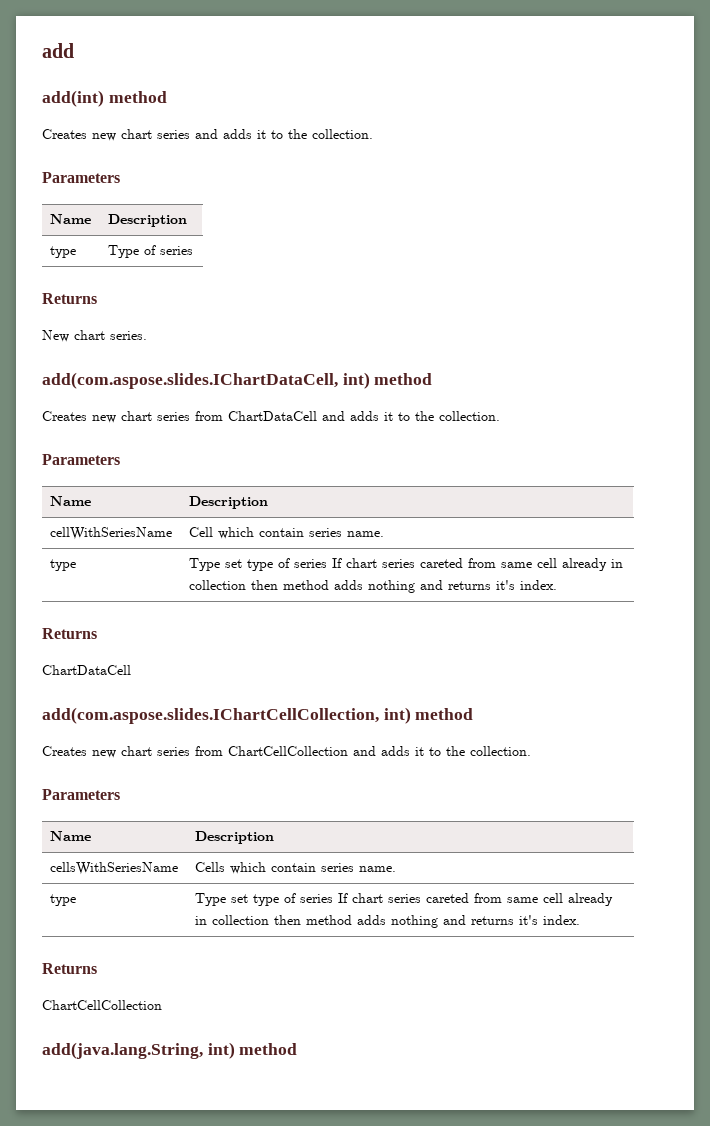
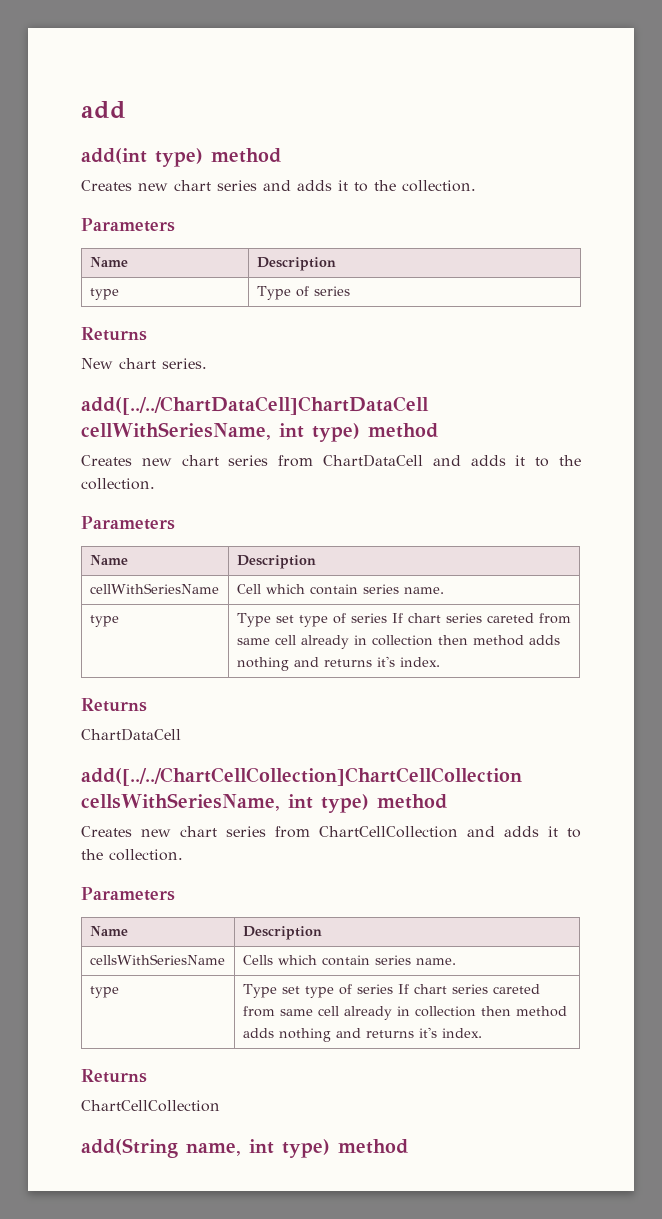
[42,90,104,107] add(int) -> [81,148,203,167] add(int type)
[42,372,370,389] add(com.aspose.slides.IChartDataCell, int) -> [81,396,429,415] [81,422,360,442] add([../../ChartDataCell]ChartDataCell cellWithSeriesName, int type)
[42,707,411,724] add(com.aspose.slides.IChartCellCollection, int) -> [81,767,522,786] [81,793,369,813] add([../../ChartCellCollection]ChartCellCollection cellsWithSeriesName, int type)
[42,1042,235,1059] add(java.lang.String, int) -> [81,1138,330,1158] add(String name, int type)

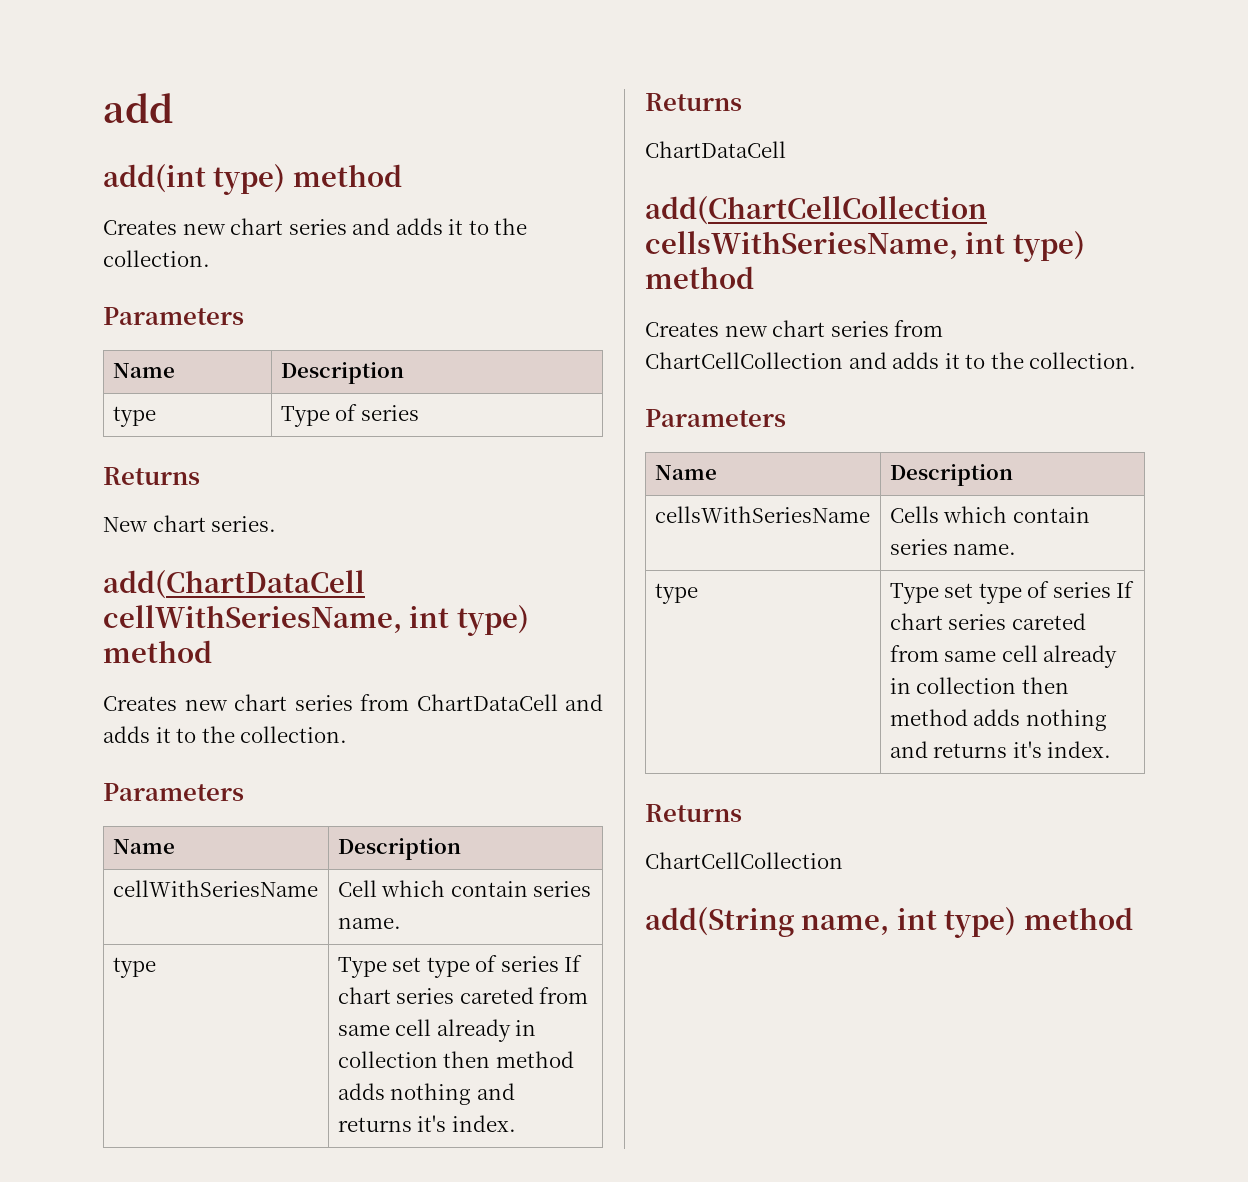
[81,396,429,415] add([../../ChartDataCell]ChartDataCell -> [103,570,365,599] add(ChartDataCell
[81,767,522,786] add([../../ChartCellCollection]ChartCellCollection -> [645,196,987,225] add(ChartCellCollection

